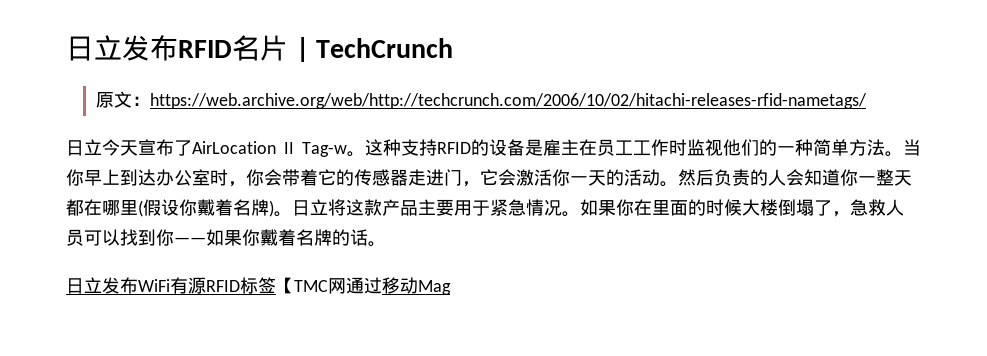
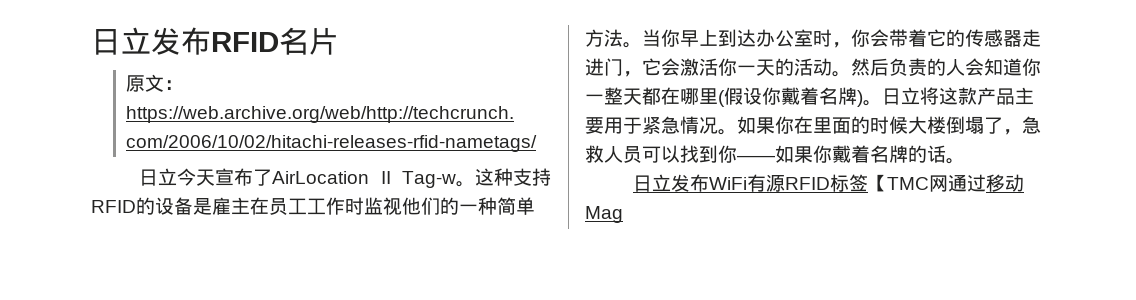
[295,37,454,62] | TechCrunch -> (339, 41) none

